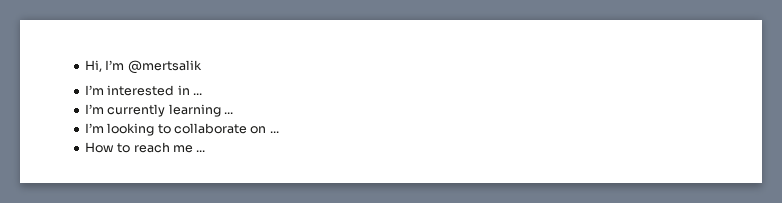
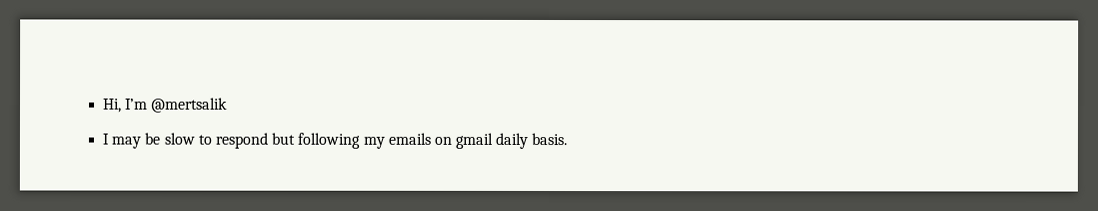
[84,85,202,96] [84,104,233,117] [84,123,279,136] [84,142,206,153] I’m interested in ... // I’m currently learning ... // I’m looking to collaborate on ... // How to reach me ... -> [102,132,568,149] I may be slow to respond but following my emails on gmail daily basis.

